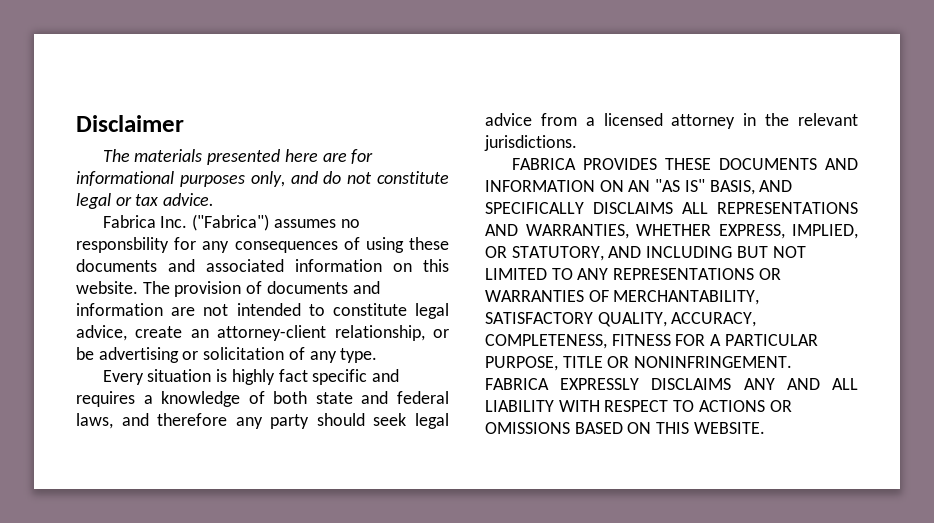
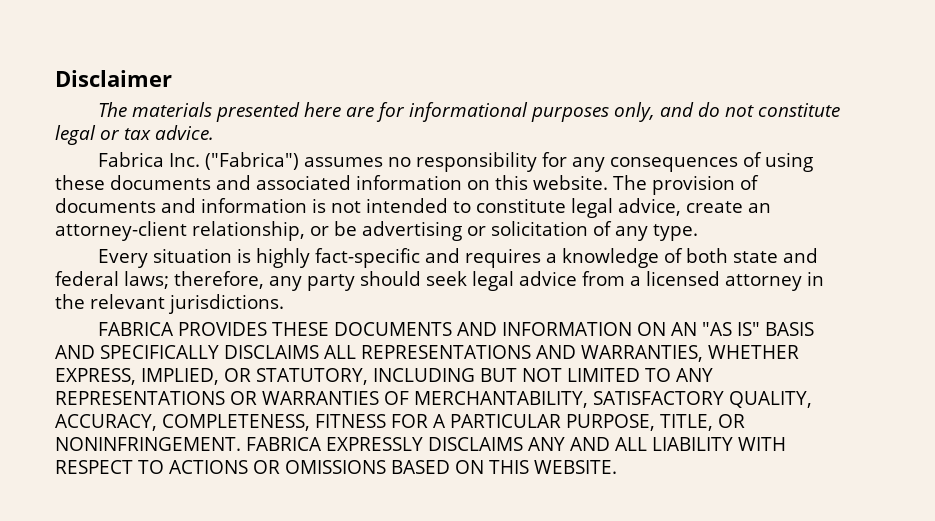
[76,237,169,253] responsbility -> [416,152,538,172] responsibility
[171,307,196,316] are -> [312,198,326,213] is
[278,369,368,385] fact specific -> [315,248,421,268] fact-specific
[76,413,228,429] laws, and therefore -> [124,271,264,289] laws; therefore,
[709,180,755,195] BASIS, -> [764,322,814,336] BASIS
[608,246,642,258] AND -> (368, 376) none
[562,356,603,368] TITLE -> [659,414,713,431] TITLE,

